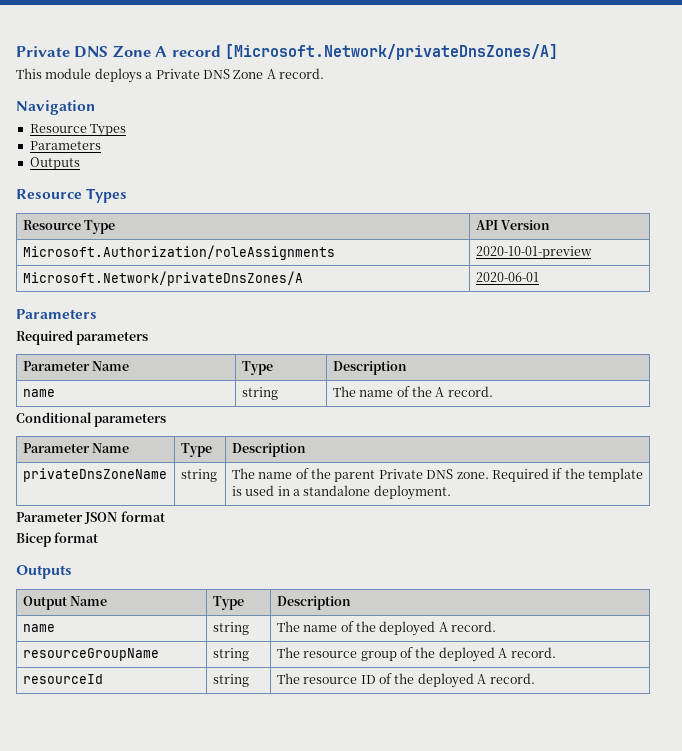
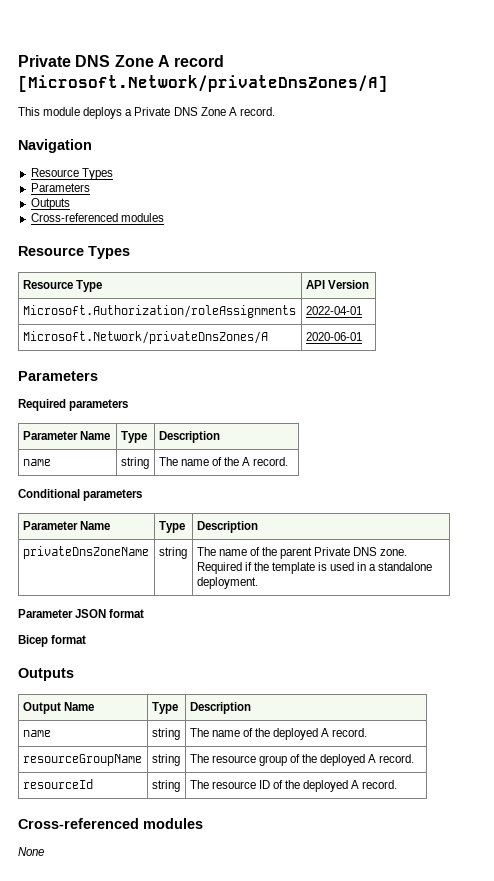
(80, 163) none -> [30,213,164,222] // Cross-referenced modules
[475,246,592,259] 2020-10-01-preview -> [305,306,362,315] 2022-04-01
(535, 678) none -> [18,818,203,829] [18,847,44,856] // Cross-referenced modules // None

